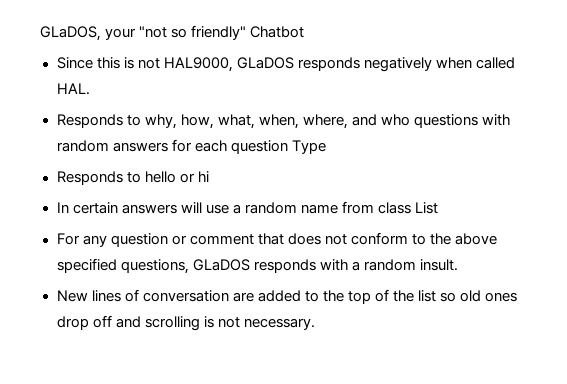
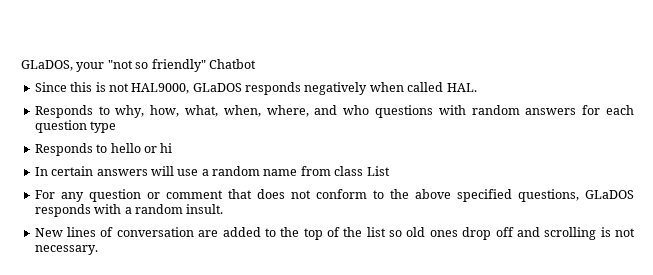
[291,140,326,154] Type -> [90,121,117,133] type

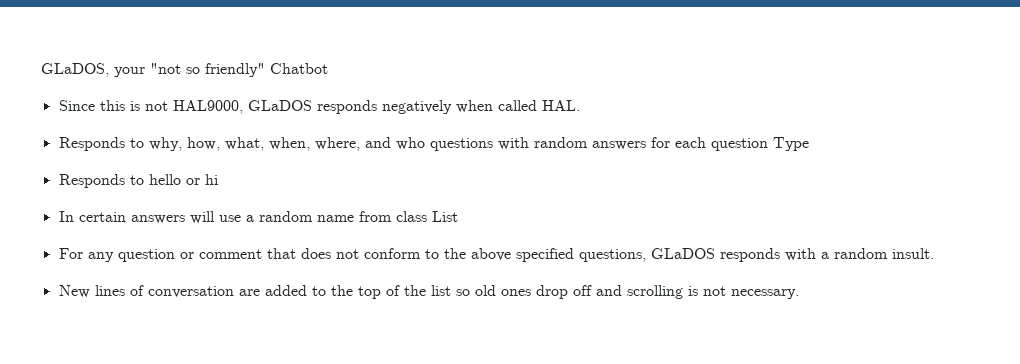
[90,121,117,133] type -> [772,137,809,151] Type

